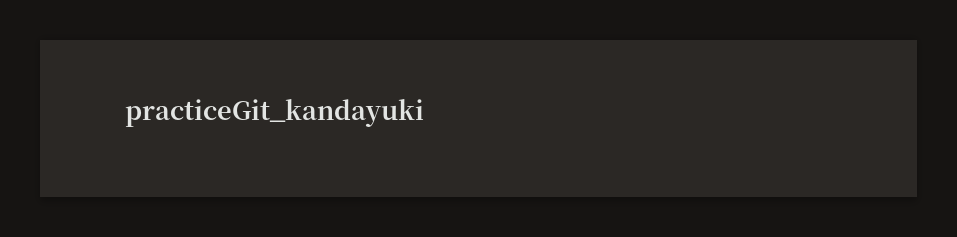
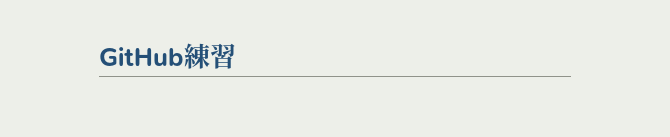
[125,99,424,127] practiceGit_kandayuki -> [99,43,236,69] GitHub練習

